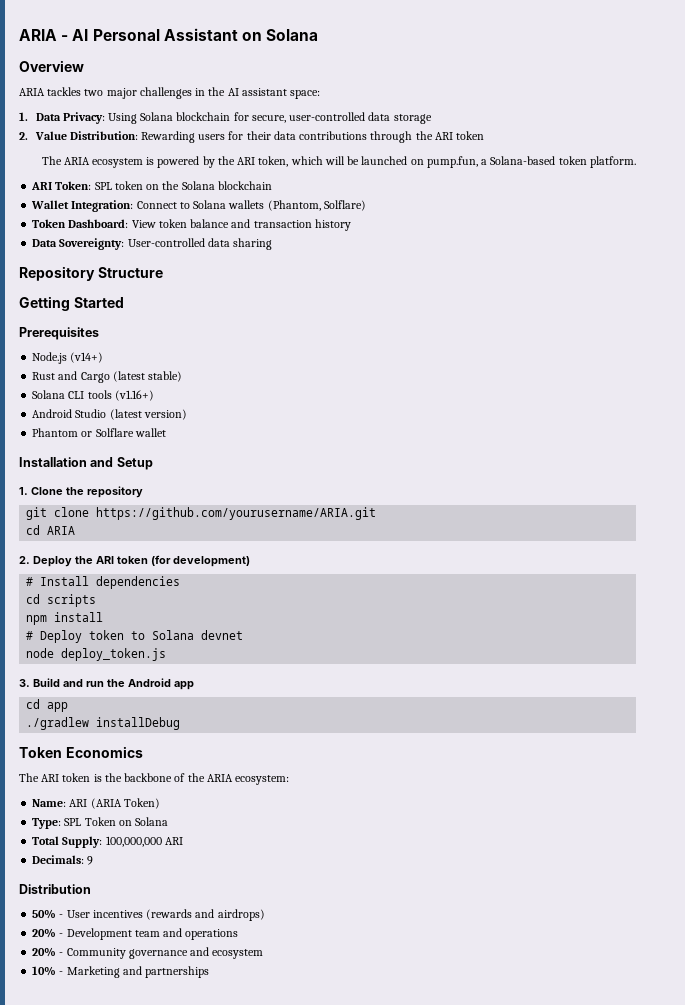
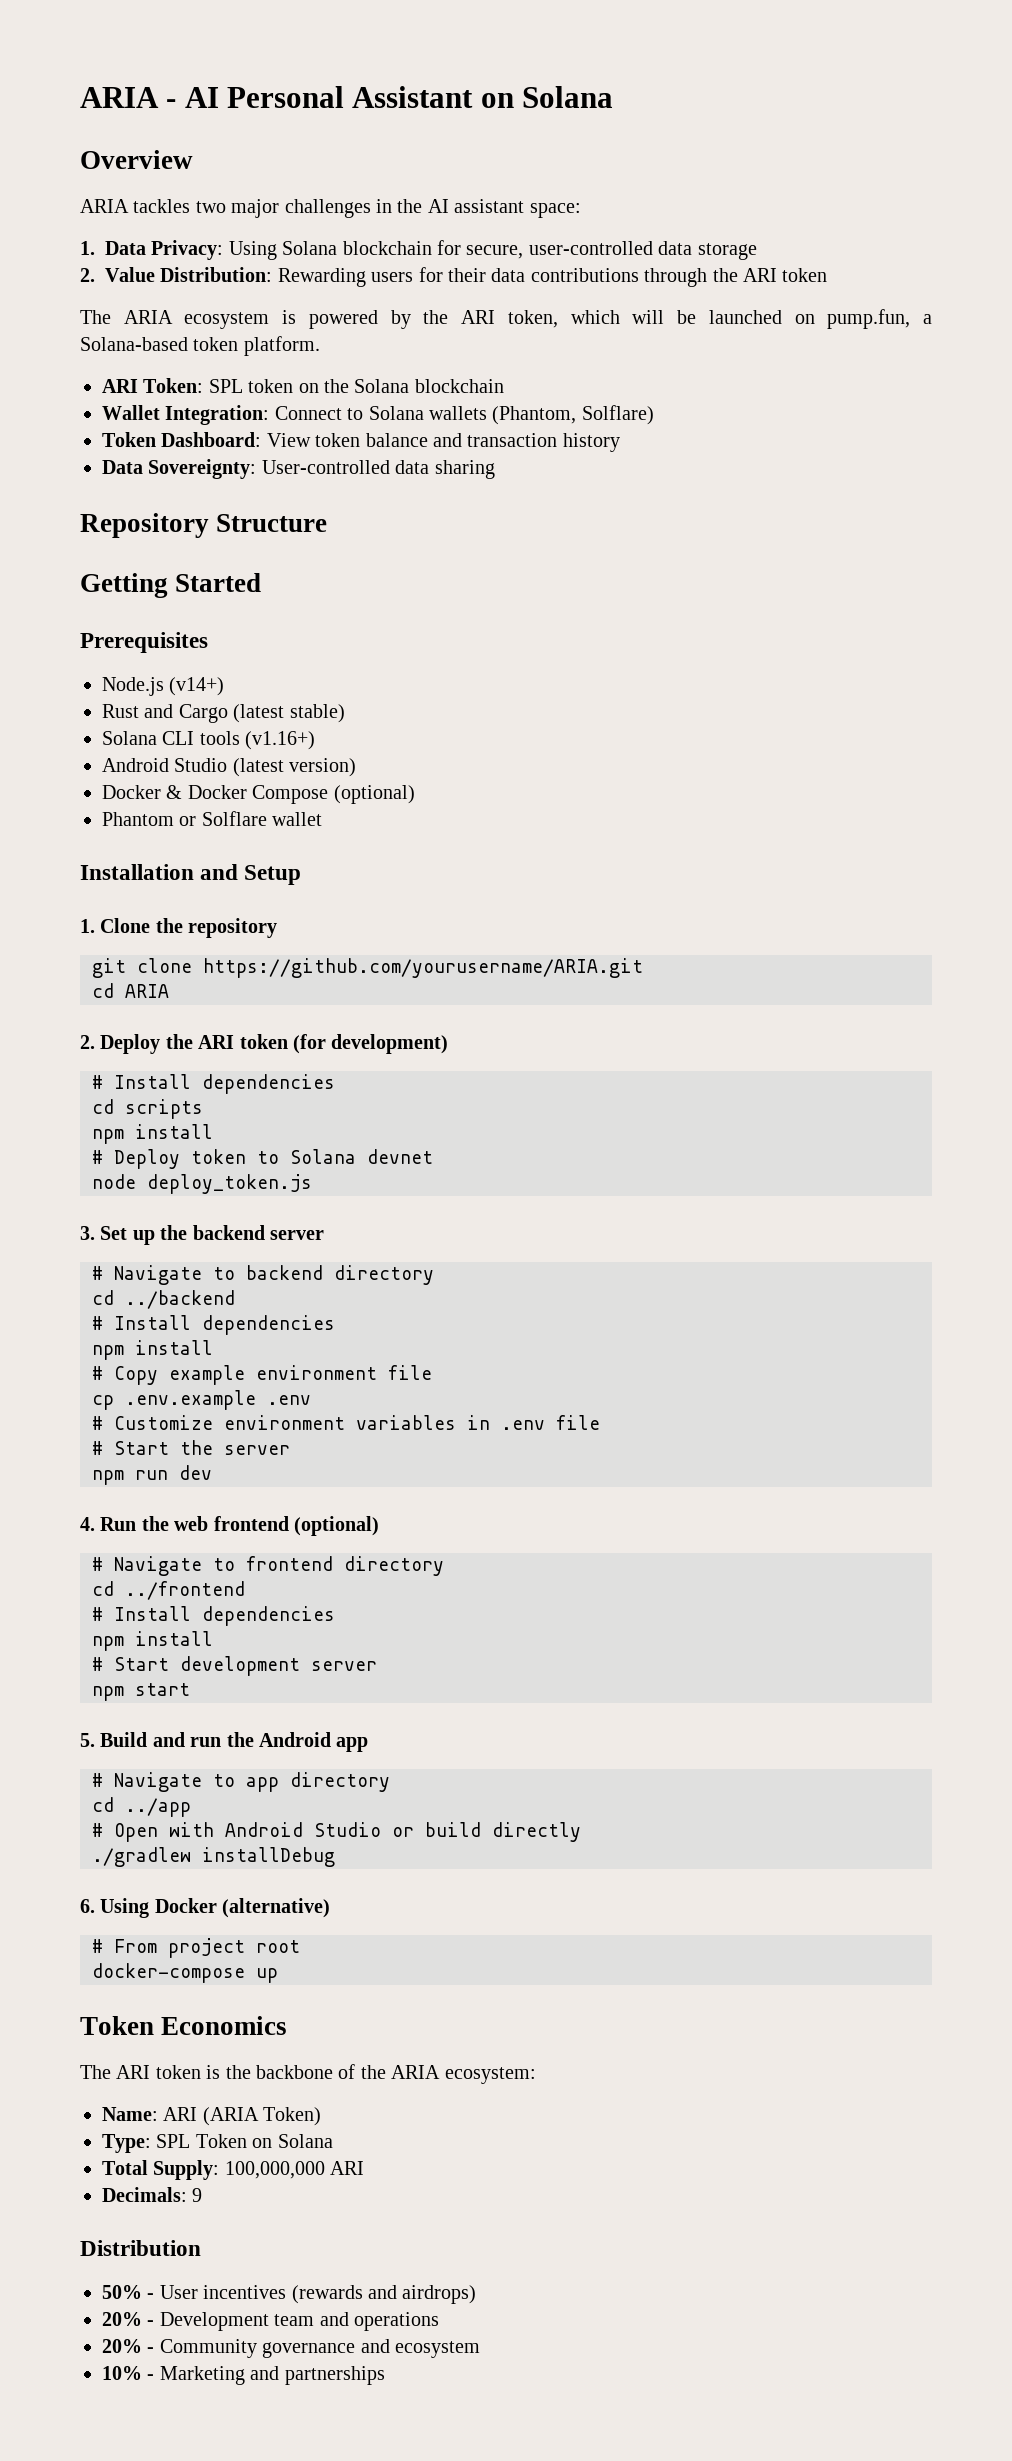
(187, 414) none -> [102,785,415,804] // Docker & Docker Compose (optional)
(30, 683) none -> [100,1225,324,1245] [92,1265,434,1285] [92,1290,235,1309] [92,1315,335,1335] [92,1340,213,1360] [92,1365,432,1385] [92,1390,311,1410] [92,1415,600,1430] [92,1440,290,1455] [92,1465,212,1485] [80,1516,379,1536] [92,1556,444,1576] [92,1581,245,1600] [92,1606,335,1626] [92,1631,213,1651] [92,1656,377,1676] [92,1683,190,1701] [80,1733,95,1747] Set up the backend server // # Navigate to backend directory // cd ../backend // # Install dependencies // npm install // # Copy example environment file // cp .env.example .env // # Customize environment variables in .env file // # Start the server // npm run dev // 4. Run the web frontend (optional) // # Navigate to frontend directory // cd ../frontend // # Install dependencies // npm install // # Start development server // npm start // 5.
[26,699,69,712] [26,717,181,730] cd app // ./gradlew installDebug -> [92,1772,390,1792] [92,1797,191,1817] [92,1822,581,1842] [92,1847,335,1867] [80,1898,331,1918] [92,1938,300,1958] [92,1963,278,1983] # Navigate to app directory // cd ../app // # Open with Android Studio or build directly // ./gradlew installDebug // 6. Using Docker (alternative) // # From project root // docker-compose up

